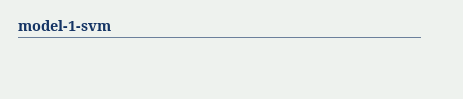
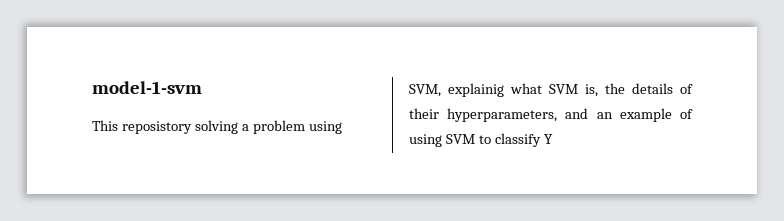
(111, 25) none -> [92,120,342,134] [409,83,693,97] [409,108,693,122] [409,133,553,147] // This reposistory solving a problem using SVM, explainig what SVM is, the details of their hyperparameters, and an example of using SVM to classify Y

